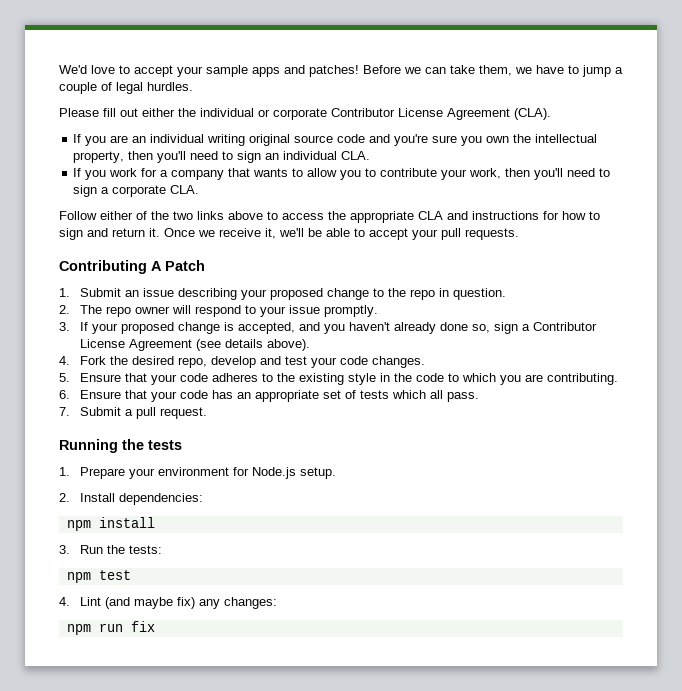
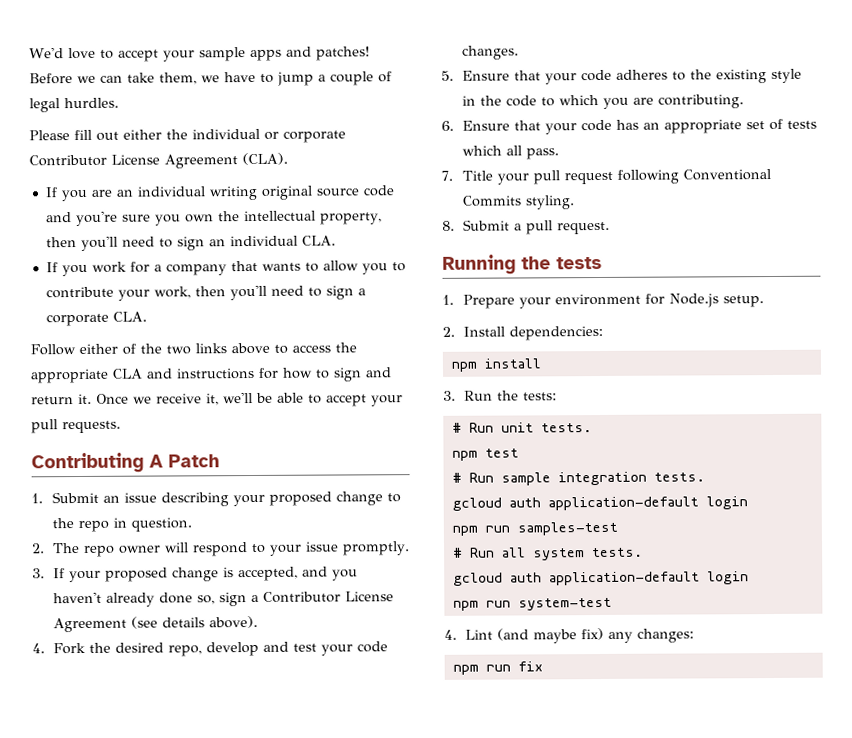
(70, 411) none -> [462,169,772,185] [463,195,576,210] [442,220,455,231] Title your pull request following Conventional Commits styling. // 8.
[66,570,131,583] npm test -> [451,422,592,433] [451,448,519,461] [451,471,705,486] [451,496,748,511] [451,521,618,536] [452,547,643,561] [452,571,749,586] [452,597,612,611] # Run unit tests. // npm test // # Run sample integration tests. // gcloud auth application-default login // npm run samples-test // # Run all system tests. // gcloud auth application-default login // npm run system-test

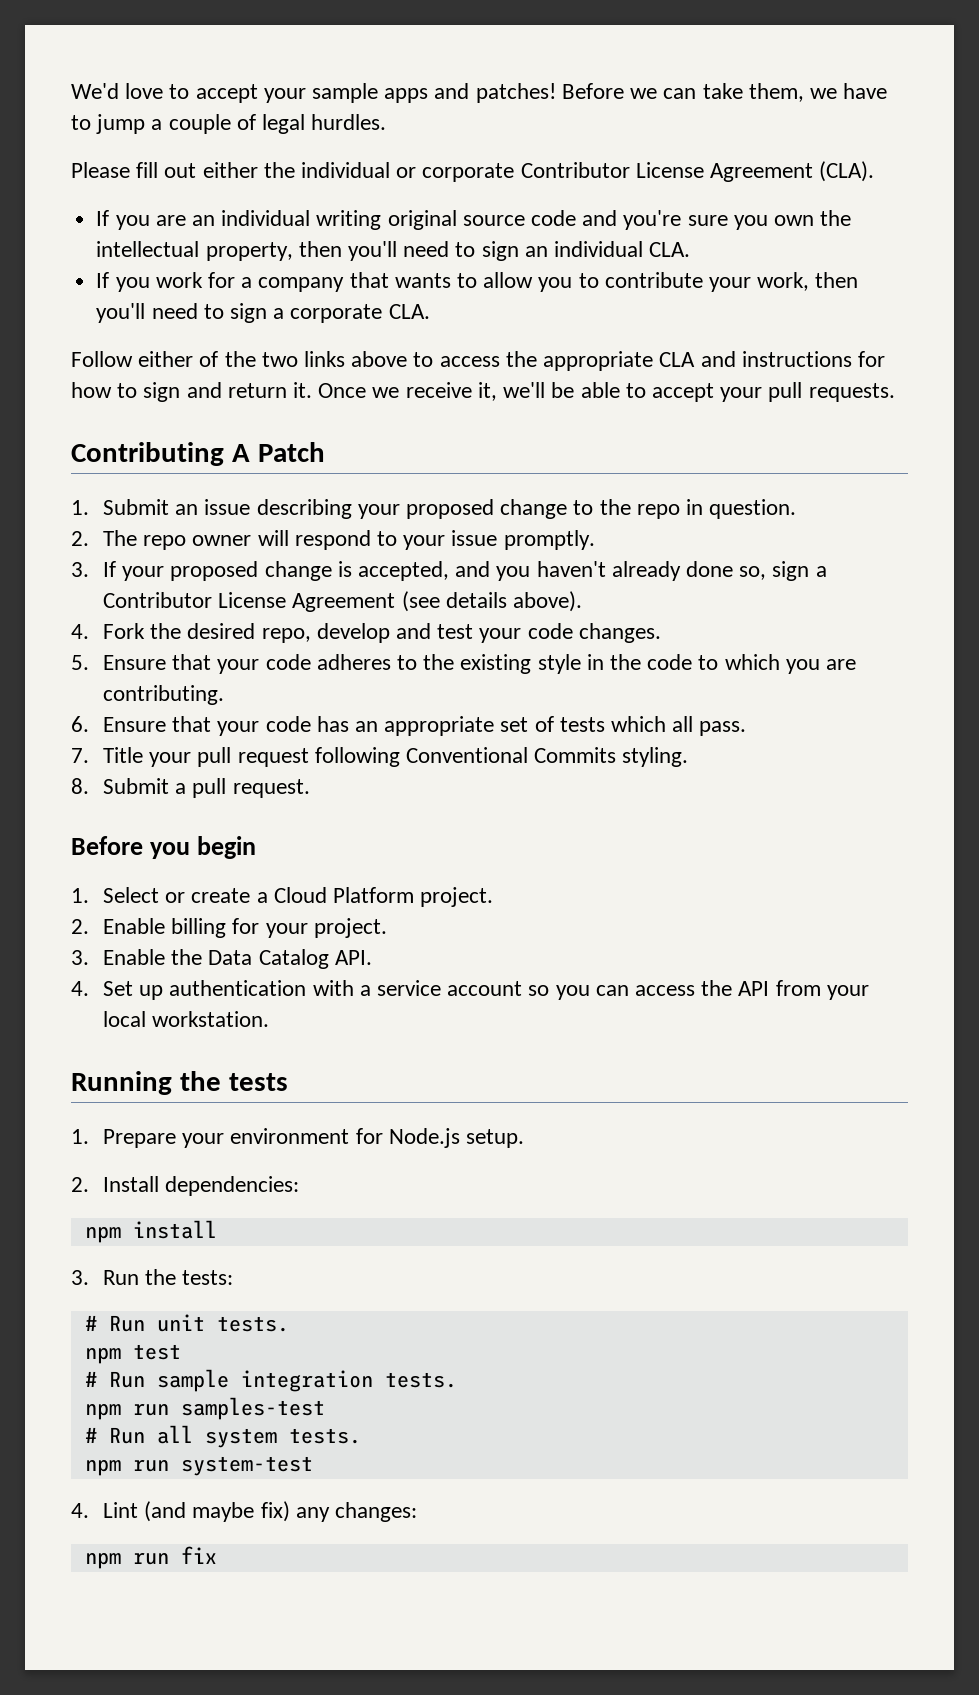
(611, 228) none -> [71,836,257,859] [71,887,494,907] [71,918,387,938] [71,949,372,969] [71,980,869,1000] [102,1011,270,1027] // Before you begin // 1. Select or create a Cloud Platform project. // 2. Enable billing for your project. // 3. Enable the Data Catalog API. // 4. Set up authentication with a service account so you can access the API from your local workstation.
[451,496,748,511] // gcloud auth application-default login -> (457, 1380) none
[452,571,749,586] // gcloud auth application-default login -> (361, 1436) none

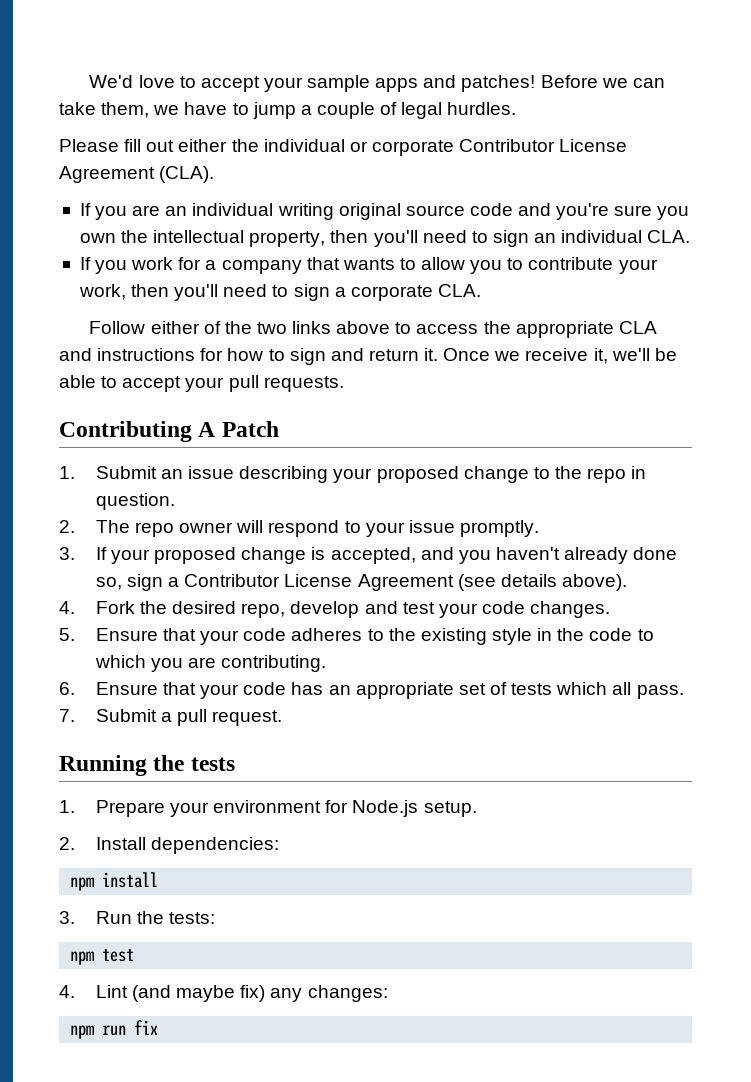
[102,747,689,767] [71,778,310,798] [71,836,257,859] [71,887,494,907] [71,918,387,938] [71,949,372,969] [71,980,869,1000] [102,1011,270,1027] Title your pull request following Conventional Commits styling. // 8. Submit a pull request. // Before you begin // 1. Select or create a Cloud Platform project. // 2. Enable billing for your project. // 3. Enable the Data Catalog API. // 4. Set up authentication with a service account so you can access the API from your local workstation. -> [95,709,283,726] Submit a pull request.
[84,1314,289,1332] [84,1344,181,1364] [84,1369,457,1392] [84,1397,325,1420] [84,1425,361,1448] [84,1456,313,1476] # Run unit tests. // npm test // # Run sample integration tests. // npm run samples-test // # Run all system tests. // npm run system-test -> [70,949,135,965] npm test

